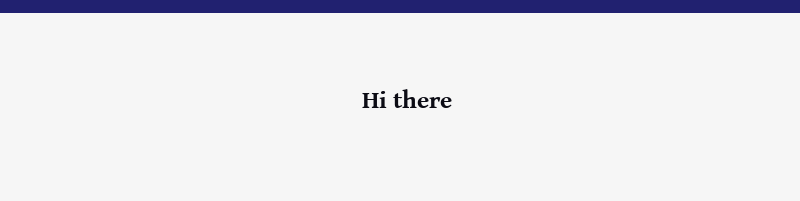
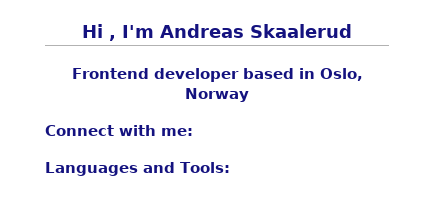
[393,89,453,108] there -> [109,24,352,41] [71,68,363,82] [185,88,249,102] [45,125,193,136] [45,162,230,176] , I'm Andreas Skaalerud // Frontend developer based in Oslo, Norway // Connect with me: // Languages and Tools:

